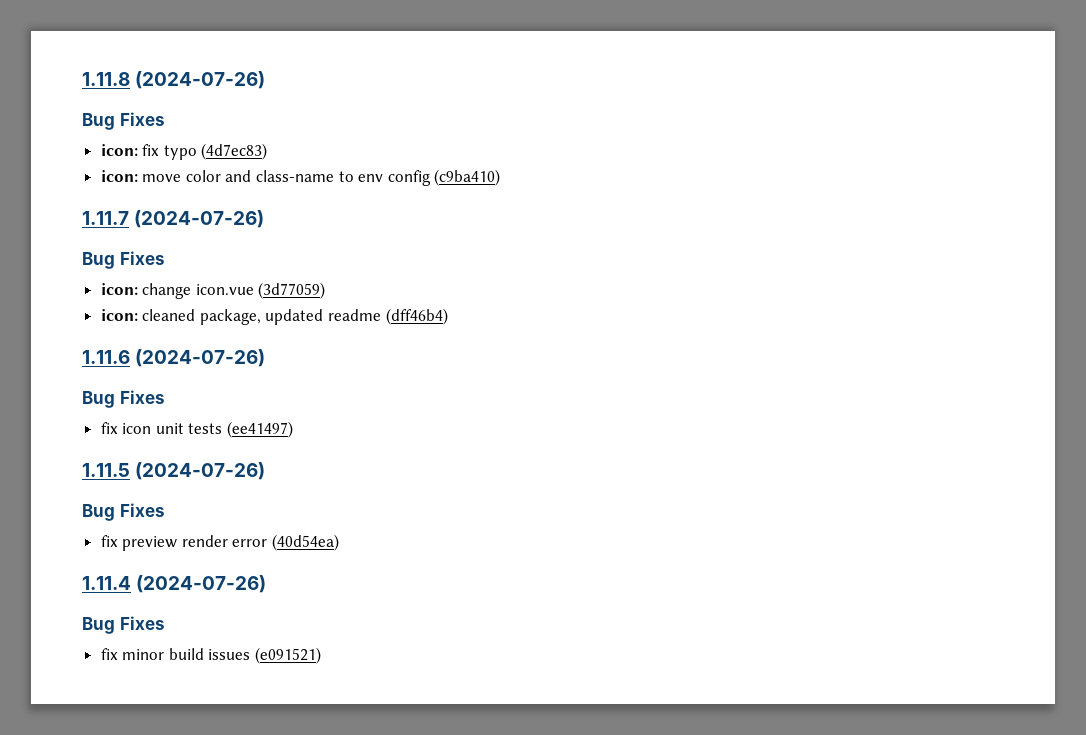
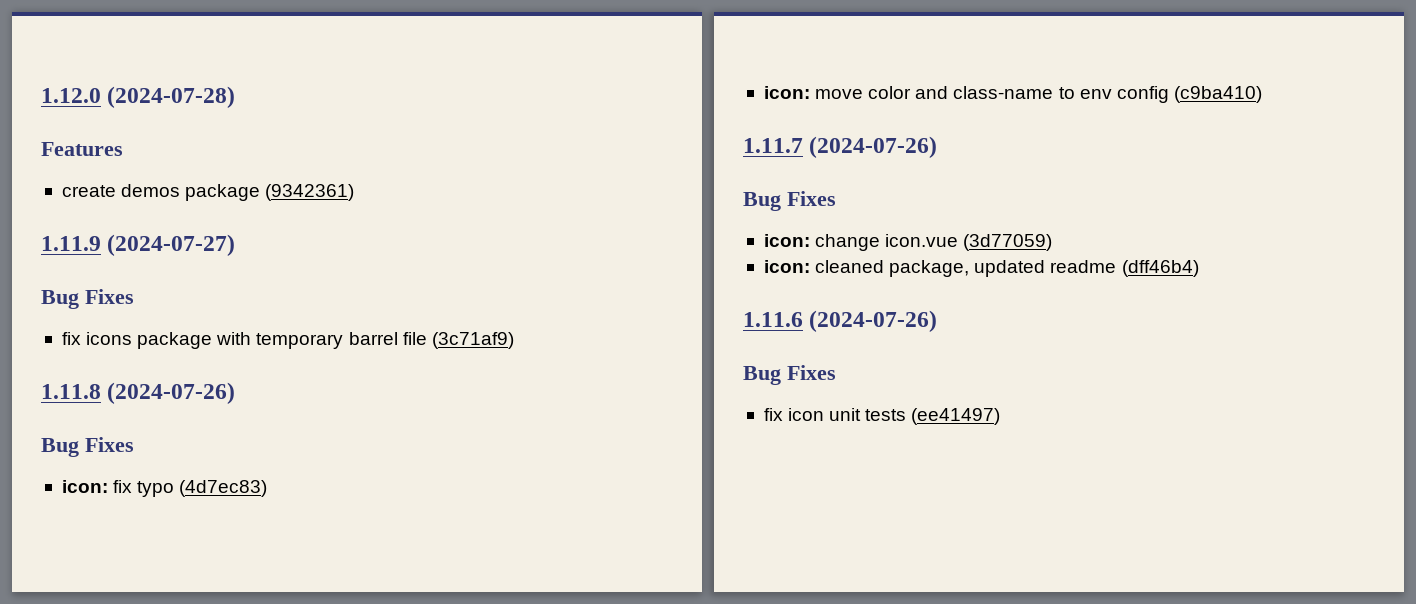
(82, 79) none -> [41,86,236,108] [41,142,123,156] [61,184,355,201] [41,234,236,256] [41,289,134,309] [61,332,514,349] 1.12.0 (2024-07-28) // Features // create demos package (9342361) // 1.11.9 (2024-07-27) // Bug Fixes // fix icons package with temporary barrel file (3c71af9) //
[82,462,266,480] [82,503,165,521] [100,534,340,551] [82,575,267,593] [82,616,165,634] [100,647,322,664] // 1.11.5 (2024-07-26) // Bug Fixes // fix preview render error (40d54ea) // 1.11.4 (2024-07-26) // Bug Fixes // fix minor build issues (e091521) -> (1001, 416) none

